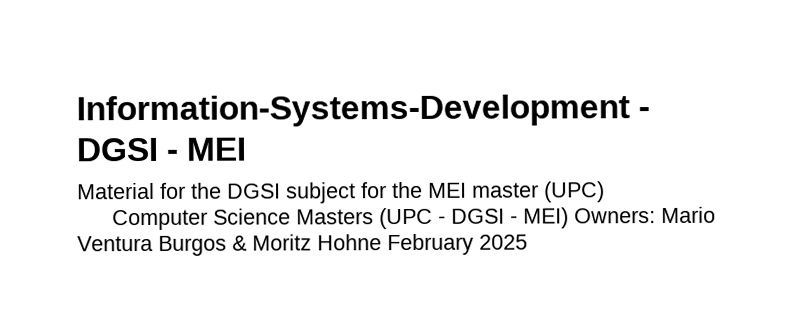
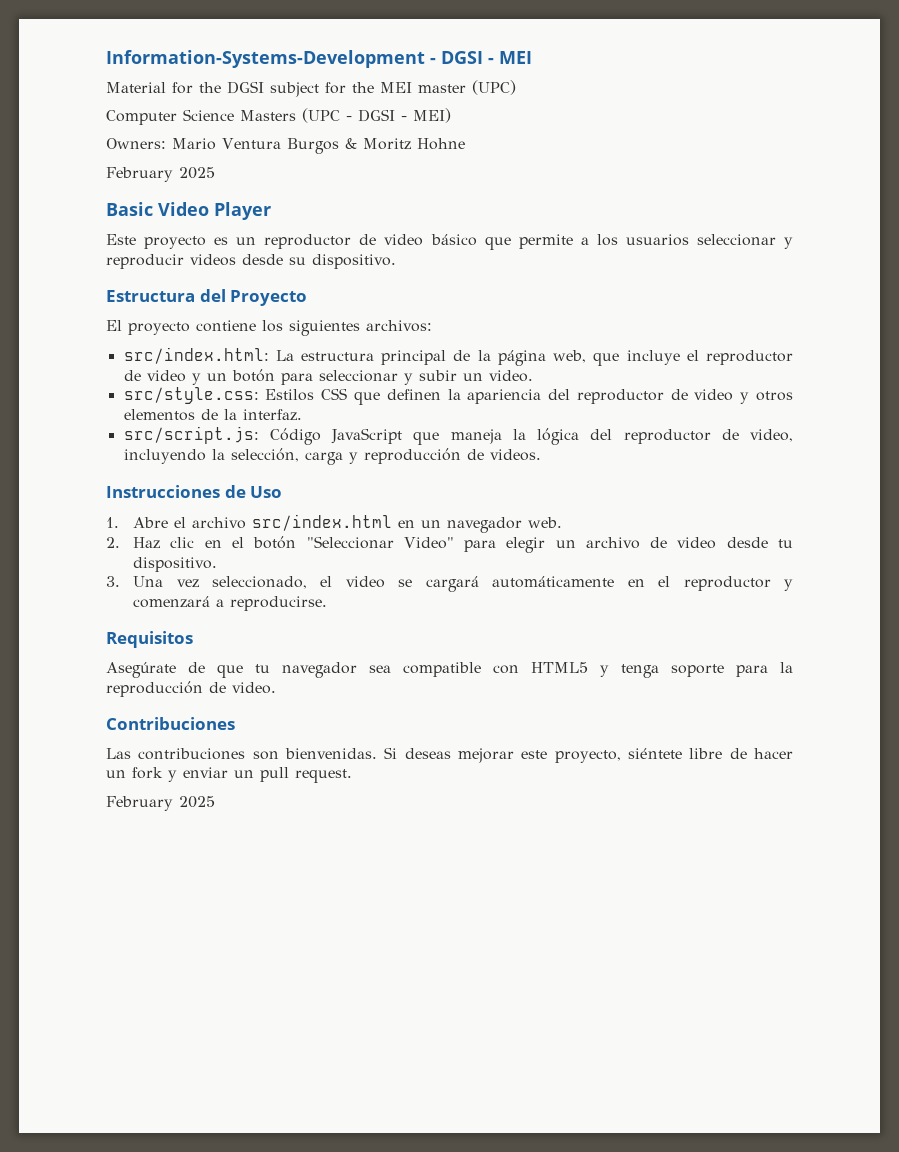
(569, 218) none -> (451, 115) //
[387,233,528,256] February 2025 -> [106,167,215,182] [106,202,271,220] [106,234,793,250] [106,254,396,269] [106,289,308,306] [106,320,432,336] [123,347,793,366] [123,369,533,385] [123,387,793,405] [123,409,302,421] [123,426,794,445] [123,448,541,465] [106,485,283,498] [106,514,563,533] [106,536,793,553] [133,557,218,572] [106,576,793,592] [133,596,328,611] [106,631,193,648] [106,662,793,678] [106,681,276,697] [106,717,235,730] [106,747,793,763] [106,767,352,783] [106,796,215,811] // February 2025 // Basic Video Player // Este proyecto es un reproductor de video básico que permite a los usuarios seleccionar y reproducir videos desde su dispositivo. // Estructura del Proyecto // El proyecto contiene los siguientes archivos: // src/index.html: La estructura principal de la página web, que incluye el reproductor de video y un botón para seleccionar y subir un video. // src/style.css: Estilos CSS que definen la apariencia del reproductor de video y otros elementos de la interfaz. // src/script.js: Código JavaScript que maneja la lógica del reproductor de video, incluyendo la selección, carga y reproducción de videos. // Instrucciones de Uso // 1. Abre el archivo src/index.html en un navegador web. // 2. Haz clic en el botón "Seleccionar Video" para elegir un archivo de video desde tu dispositivo. // 3. Una vez seleccionado, el video se cargará automáticamente en el reproductor y comenzará a reproducirse. // Requisitos // Asegúrate de que tu navegador sea compatible con HTML5 y tenga soporte para la reproducción de video. // Contribuciones // Las contribuciones son bienvenidas. Si deseas mejorar este proyecto, siéntete libre de hacer un fork y enviar un pull request. // February 2025

